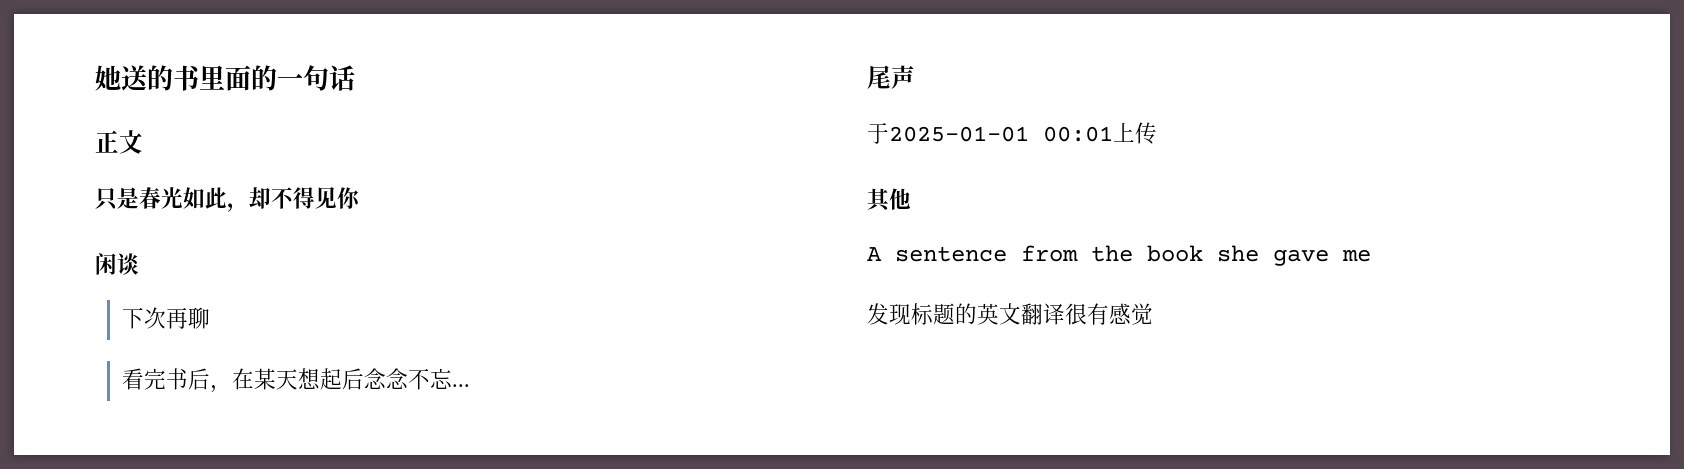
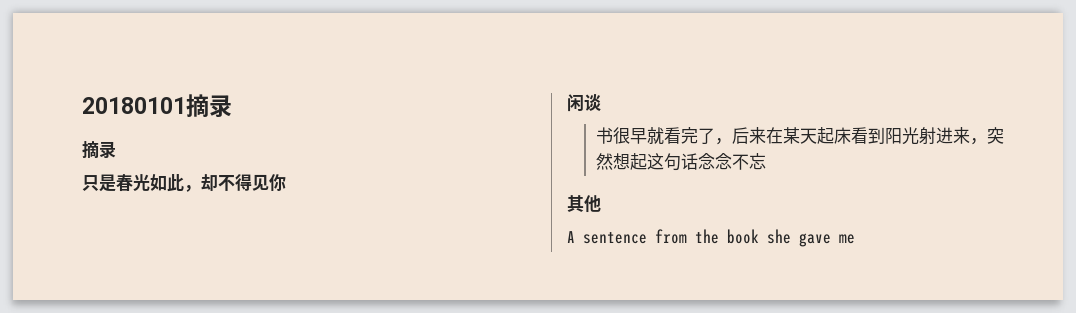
[95,65,355,91] [95,130,143,154] 她送的书里面的一句话 // 正文 -> [82,94,232,118] [82,141,116,159] 20180101摘录 // 摘录
[122,307,211,329] [122,368,471,393] [867,65,915,89] [867,122,1157,144] 下次再聊 // 看完书后，在某天想起后念念不忘... // 尾声 // 于2025-01-01 00:01上传 -> [595,127,1004,145] [595,153,766,171] 书很早就看完了，后来在某天起床看到阳光射进来，突然想起这句话念念不忘
[867,303,1153,325] // 发现标题的英文翻译很有感觉 -> (855, 239) none

